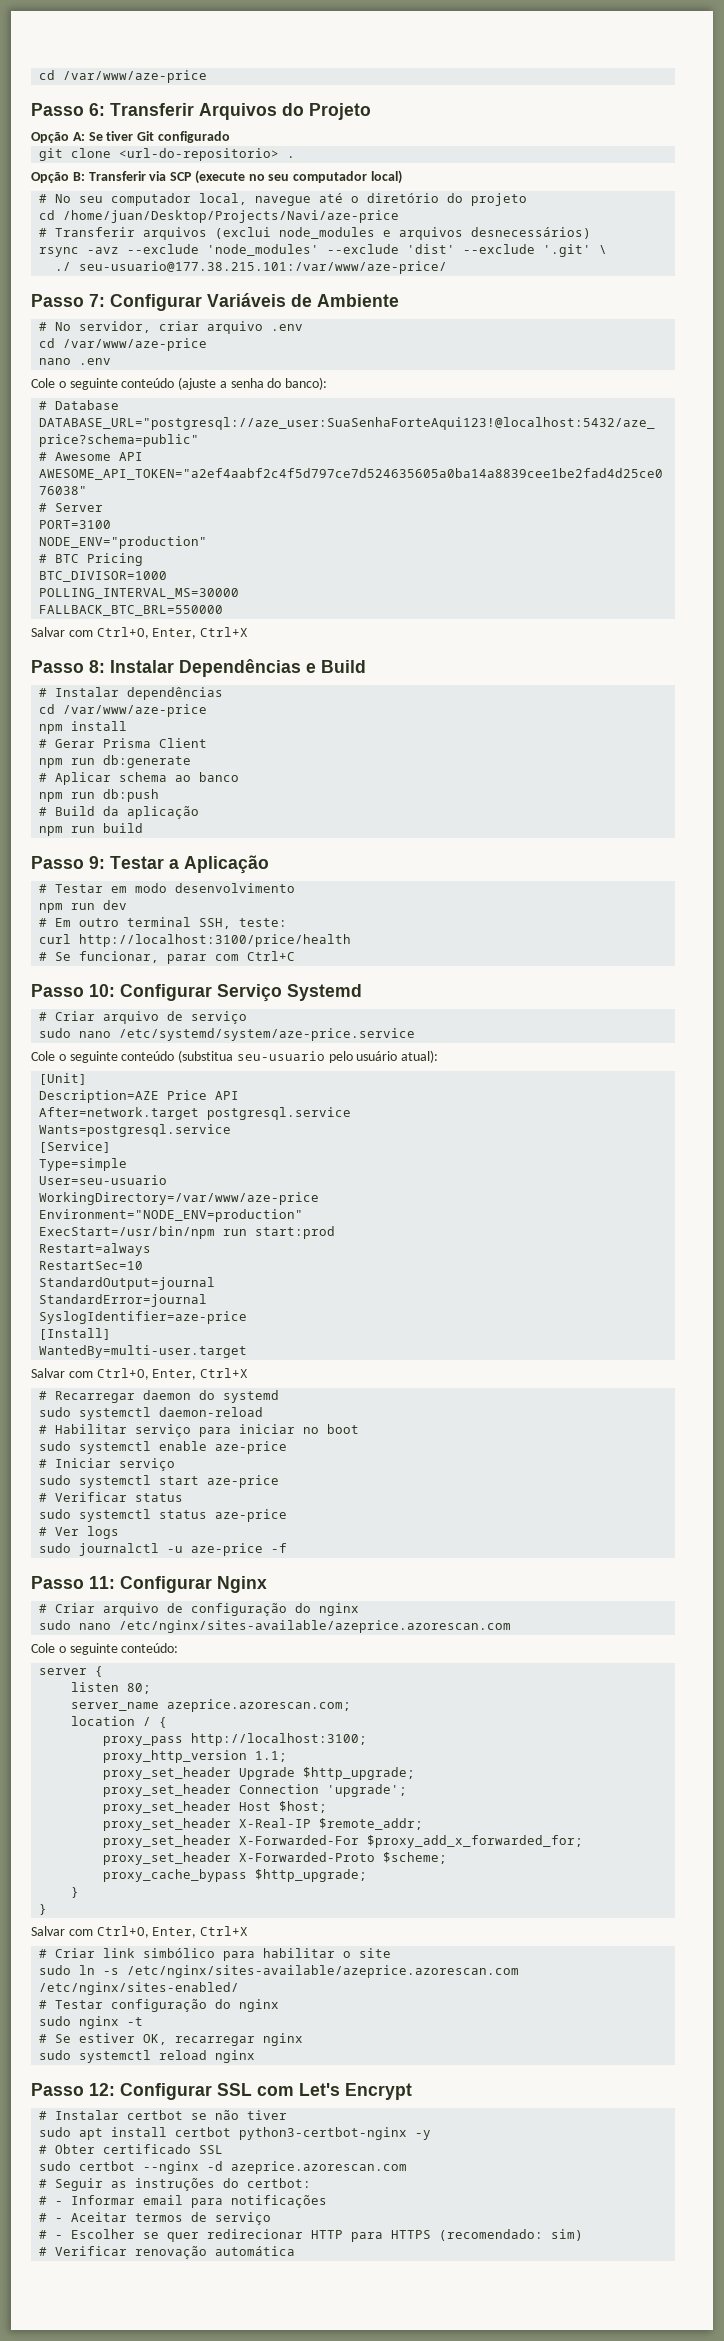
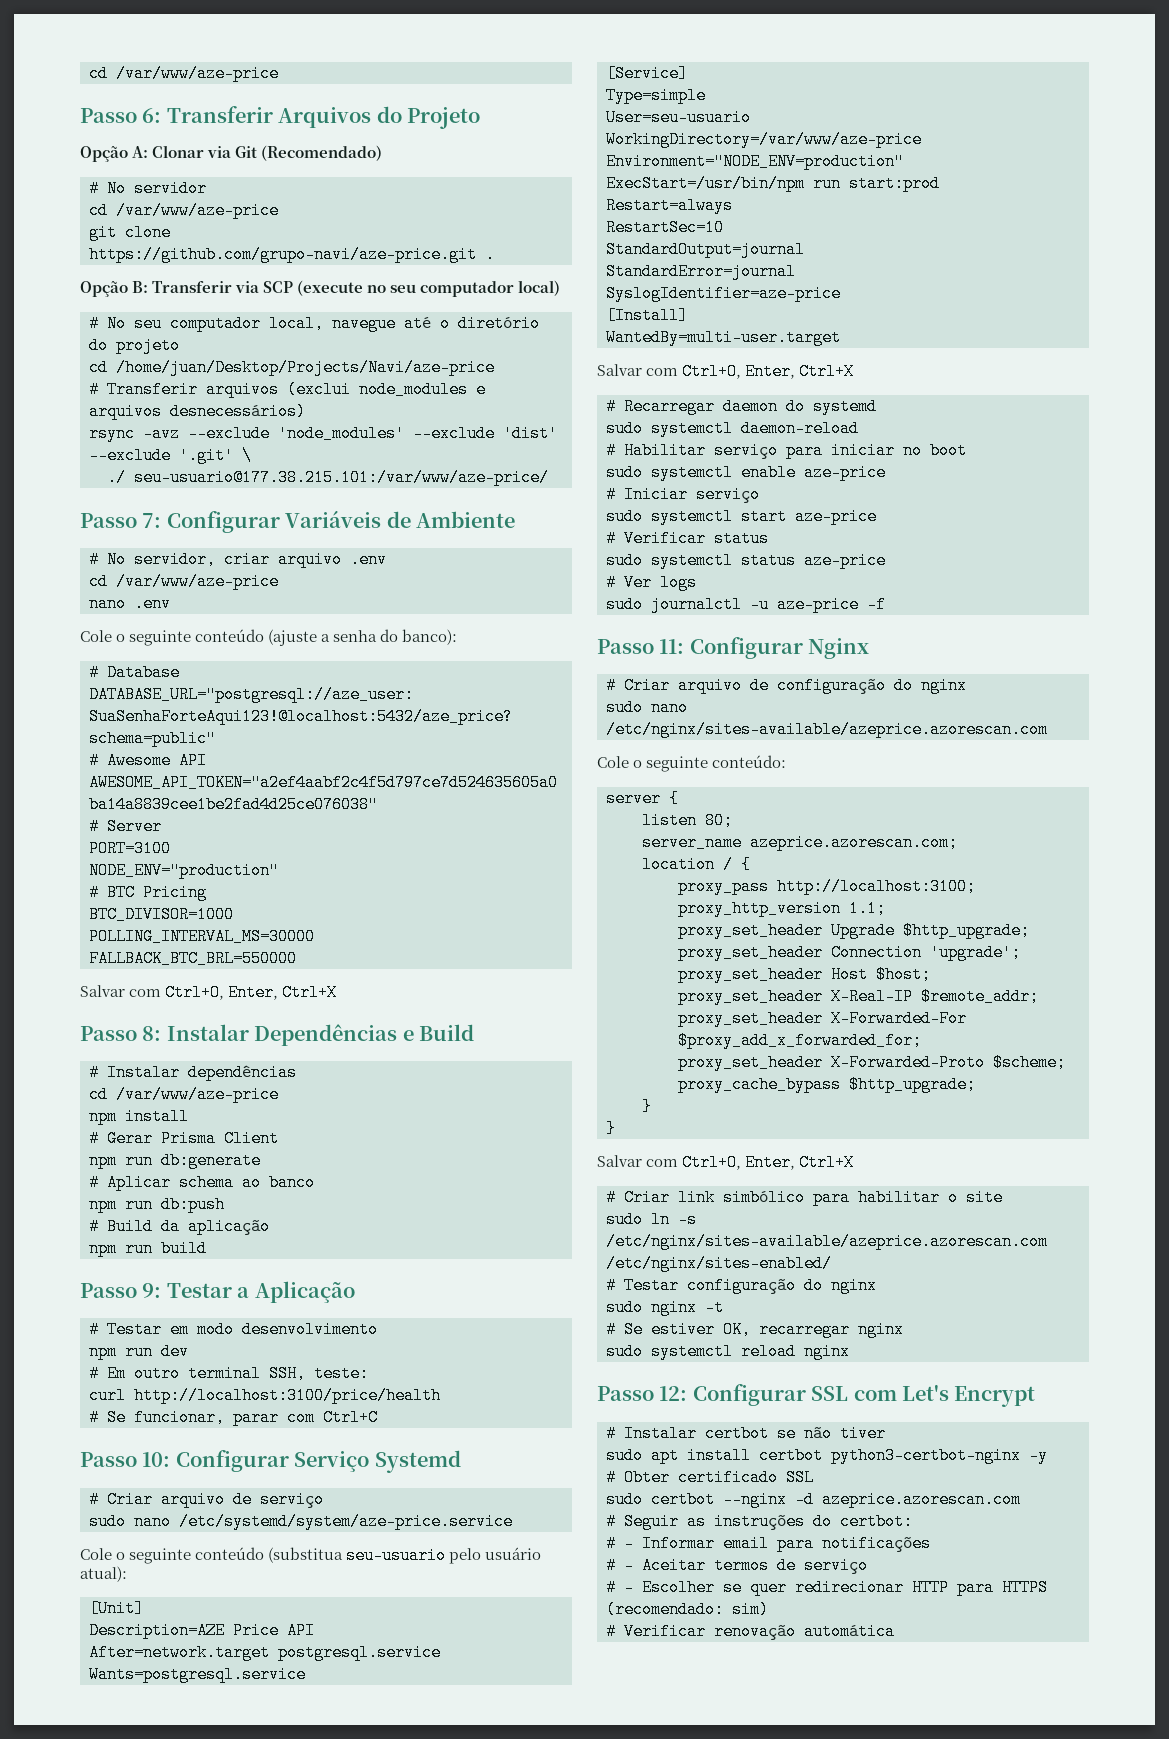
[88,131,230,143] Se tiver Git configurado -> [152,145,383,161] [89,180,207,197] [89,202,279,219] Clonar via Git (Recomendado) // # No servidor // cd /var/www/aze-price
[119,148,280,161] <url-do-repositorio> -> [89,246,477,263] https://github.com/grupo-navi/aze-price.git

